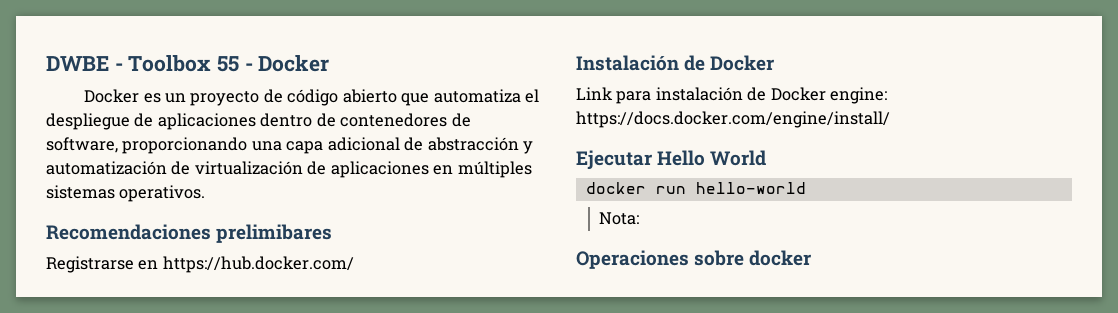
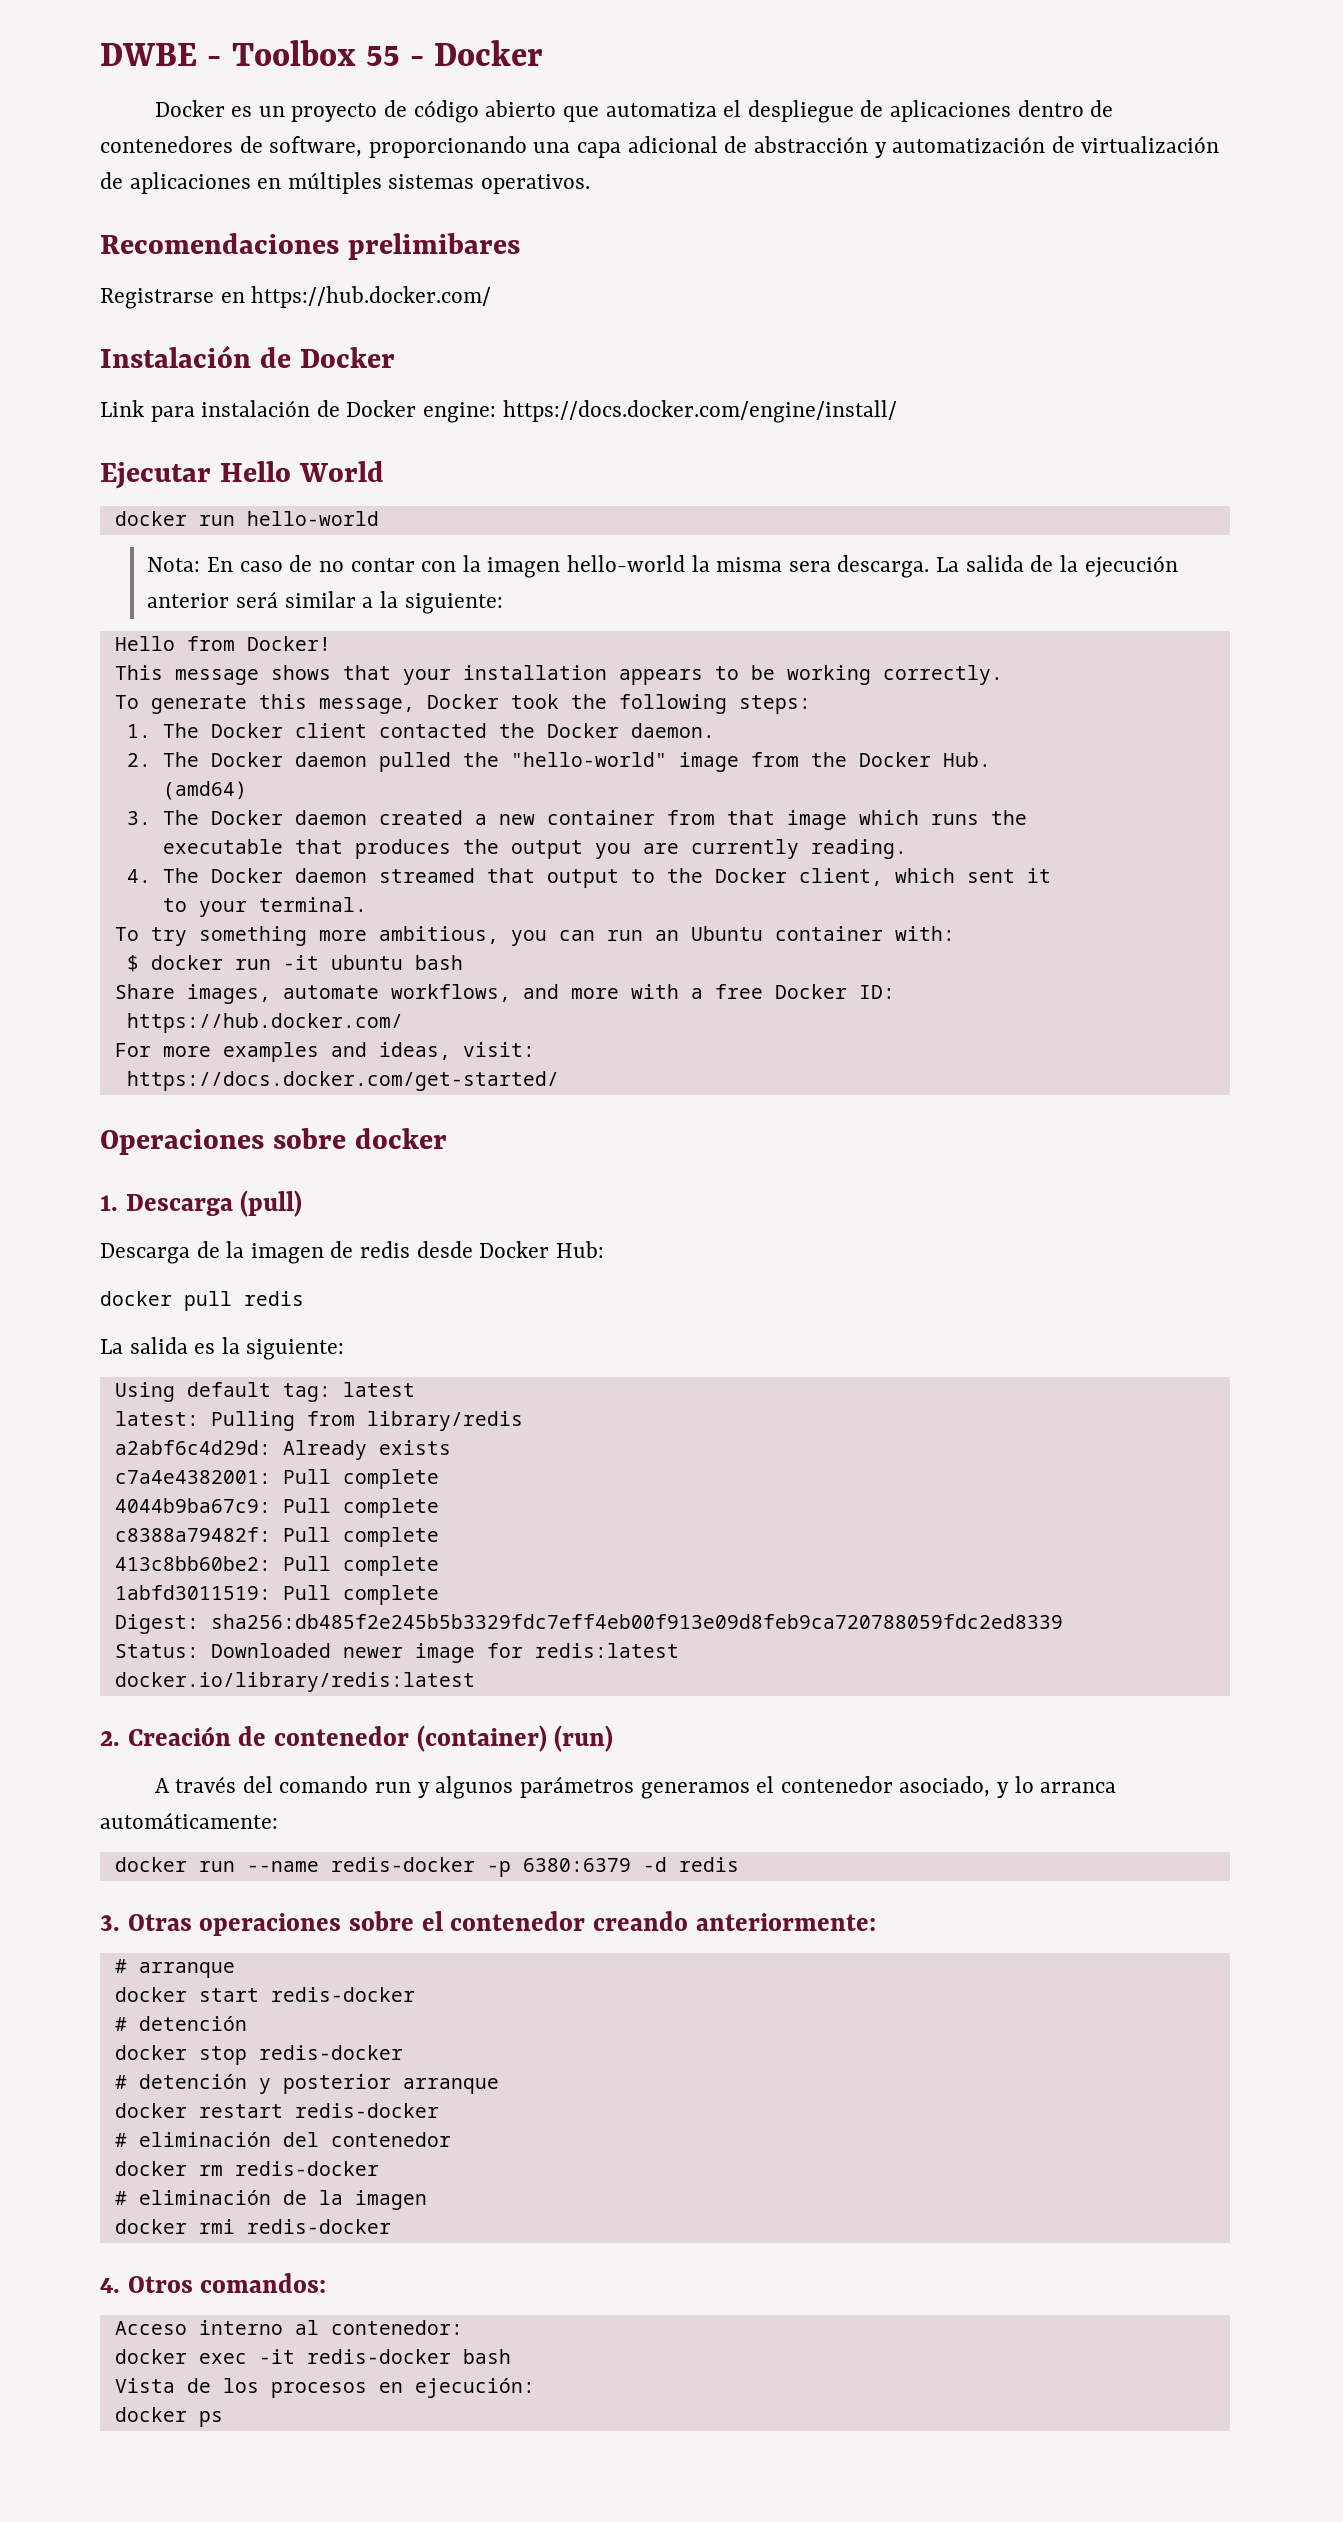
[576,250,812,269] // Operaciones sobre docker -> [207,555,1178,578] [147,591,503,614] [114,636,331,651] [114,665,1003,685] [114,694,811,714] [126,723,715,738] [126,752,991,772] [162,781,247,800] [126,810,1027,830] [162,839,907,859] [126,868,1051,888] [162,897,367,917] [114,926,955,946] [126,955,463,972] [114,984,895,1004] [126,1013,403,1033] [114,1042,535,1062] [126,1071,559,1091] [100,1128,447,1155] [100,1190,303,1217] [100,1241,604,1264] [100,1291,304,1311] [100,1337,345,1360] [114,1382,415,1402] [114,1411,523,1431] [114,1440,451,1460] [114,1469,439,1489] [114,1498,439,1518] [114,1527,439,1547] [114,1556,439,1576] [114,1585,439,1605] [114,1614,1063,1634] [114,1643,679,1663] [114,1672,475,1692] [100,1725,614,1752] [154,1776,1117,1799] [100,1812,278,1829] [114,1857,739,1877] [100,1911,876,1936] [114,1959,235,1978] [114,1987,415,2002] [114,2016,247,2031] [114,2045,403,2065] [114,2074,499,2094] [114,2103,439,2118] [114,2132,451,2147] [114,2161,379,2176] [114,2190,427,2210] [114,2219,391,2234] [100,2273,327,2293] [114,2320,463,2335] [114,2349,511,2364] [114,2378,535,2398] [114,2407,223,2427] En caso de no contar con la imagen hello-world la misma sera descarga. La salida de la ejecución anterior será similar a la siguiente: // Hello from Docker! // This message shows that your installation appears to be working correctly. // To generate this message, Docker took the following steps: // 1. The Docker client contacted the Docker daemon. // 2. The Docker daemon pulled the "hello-world" image from the Docker Hub. // (amd64) // 3. The Docker daemon created a new container from that image which runs the // executable that produces the output you are currently reading. // 4. The Docker daemon streamed that output to the Docker client, which sent it // to your terminal. // To try something more ambitious, you can run an Ubuntu container with: // $ docker run -it ubuntu bash // Share images, automate workflows, and more with a free Docker ID: // https://hub.docker.com/ // For more examples and ideas, visit: // https://docs.docker.com/get-started/ // Operaciones sobre docker // 1. Descarga (pull) // Descarga de la imagen de redis desde Docker Hub: // docker pull redis // La salida es la siguiente: // Using default tag: latest // latest: Pulling from library/redis // a2abf6c4d29d: Already exists // c7a4e4382001: Pull complete // 4044b9ba67c9: Pull complete // c8388a79482f: Pull complete // 413c8bb60be2: Pull complete // 1abfd3011519: Pull complete // Digest: sha256:db485f2e245b5b3329fdc7eff4eb00f913e09d8feb9ca720788059fdc2ed8339 // Status: Downloaded newer image for redis:latest // docker.io/library/redis:latest // 2. Creación de contenedor (container) (run) // A través del comando run y algunos parámetros generamos el contenedor asociado, y lo arranca automáticamente: // docker run --name redis-docker -p 6380:6379 -d redis // 3. Otras operaciones sobre el contenedor creando anteriormente: // # arranque // docker start redis-docker // # detención // docker stop redis-docker // # detención y posterior arranque // docker restart redis-docker // # eliminación del contenedor // docker rm redis-docker // # eliminación de la imagen // docker rmi redis-docker // 4. Otros comandos: // Acceso interno al contenedor: // docker exec -it redis-docker bash // Vista de los procesos en ejecución: // docker ps

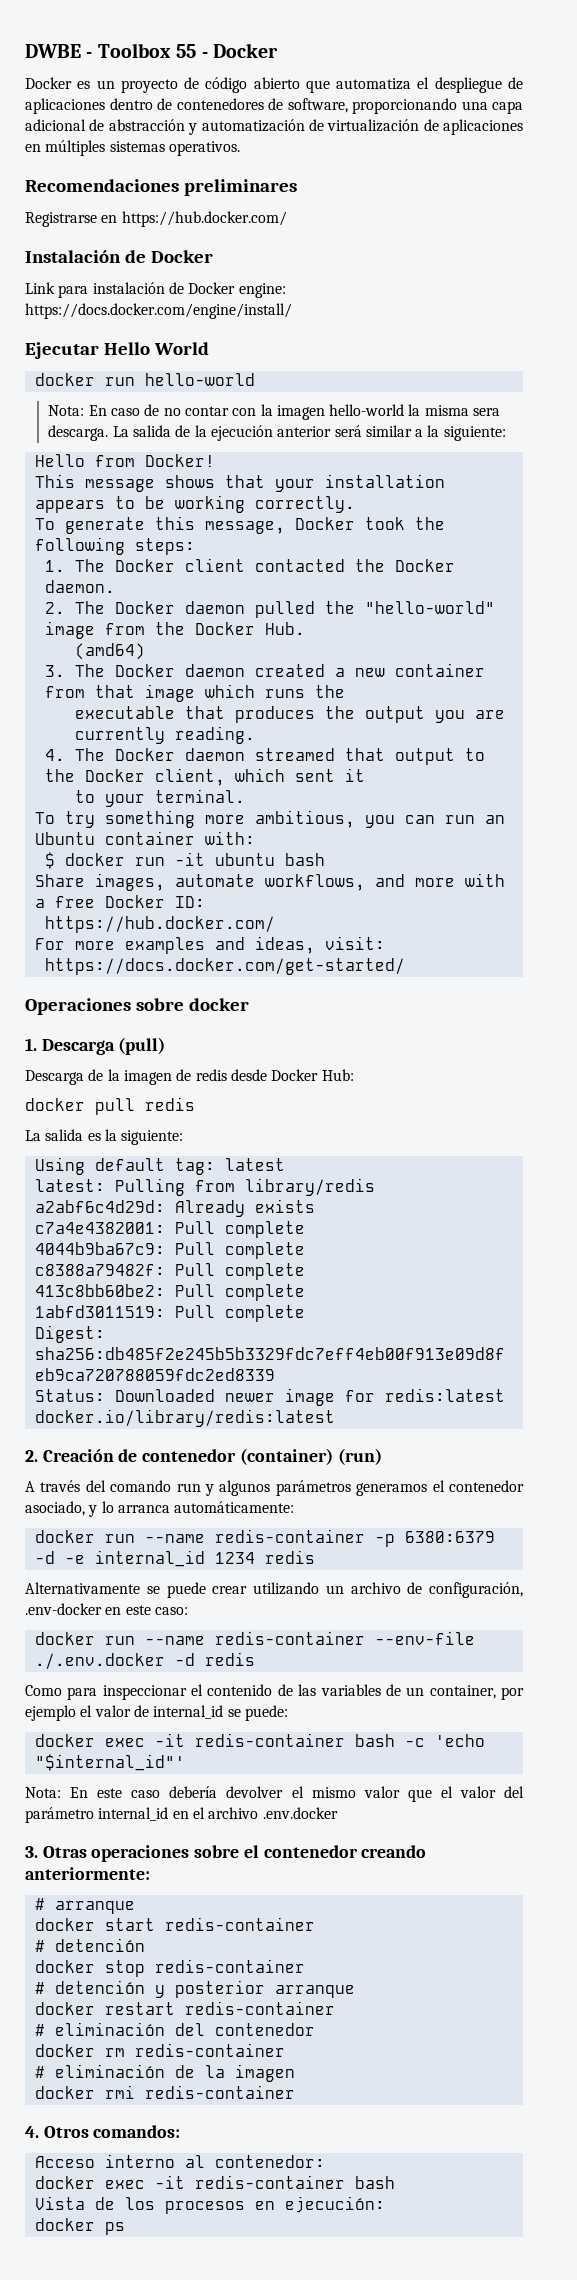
[347,233,520,260] prelimibares -> [183,179,297,196] preliminares
[330,1857,475,1872] redis-docker -> [214,1529,365,1543] redis-container
[678,1857,739,1872] redis -> [64,1550,315,1567] [25,1582,523,1598] [25,1603,188,1615] [34,1631,475,1645] [34,1652,255,1669] [25,1684,525,1700] [25,1705,288,1721] [34,1733,485,1747] [34,1754,185,1771] [25,1786,524,1802] [25,1807,338,1823] -e internal_id 1234 redis // Alternativamente se puede crear utilizando un archivo de configuración, .env-docker en este caso: // docker run --name redis-container --env-file ./.env.docker -d redis // Como para inspeccionar el contenido de las variables de un container, por ejemplo el valor de internal_id se puede: // docker exec -it redis-container bash -c 'echo "$internal_id"' // Nota: En este caso debería devolver el mismo valor que el valor del parámetro internal_id en el archivo .env.docker
[270,1987,415,2002] redis-docker -> [164,1917,315,1931] redis-container
[258,2045,403,2060] redis-docker -> [154,1959,305,1973] redis-container
[294,2103,439,2118] redis-docker -> [184,2001,335,2015] redis-container
[234,2161,379,2176] redis-docker -> [134,2043,285,2057] redis-container
[246,2219,391,2234] redis-docker -> [144,2085,295,2099] redis-container
[306,2349,451,2364] redis-docker -> [194,2175,345,2189] redis-container

